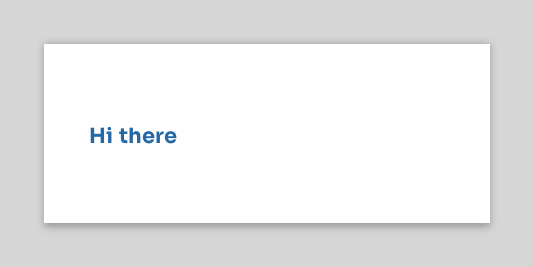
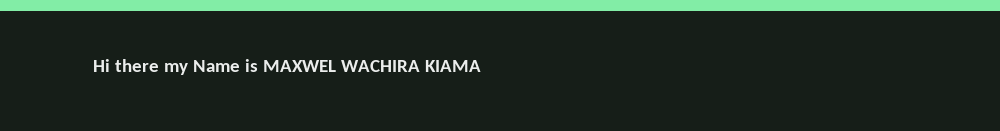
(177, 135) none -> [163,59,481,75] my Name is MAXWEL WACHIRA KIAMA

